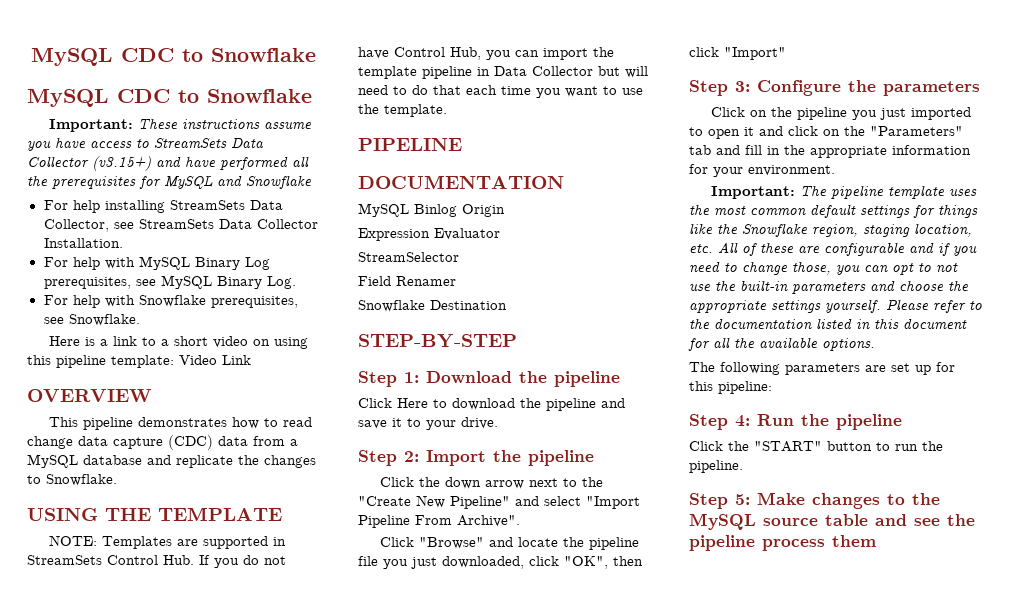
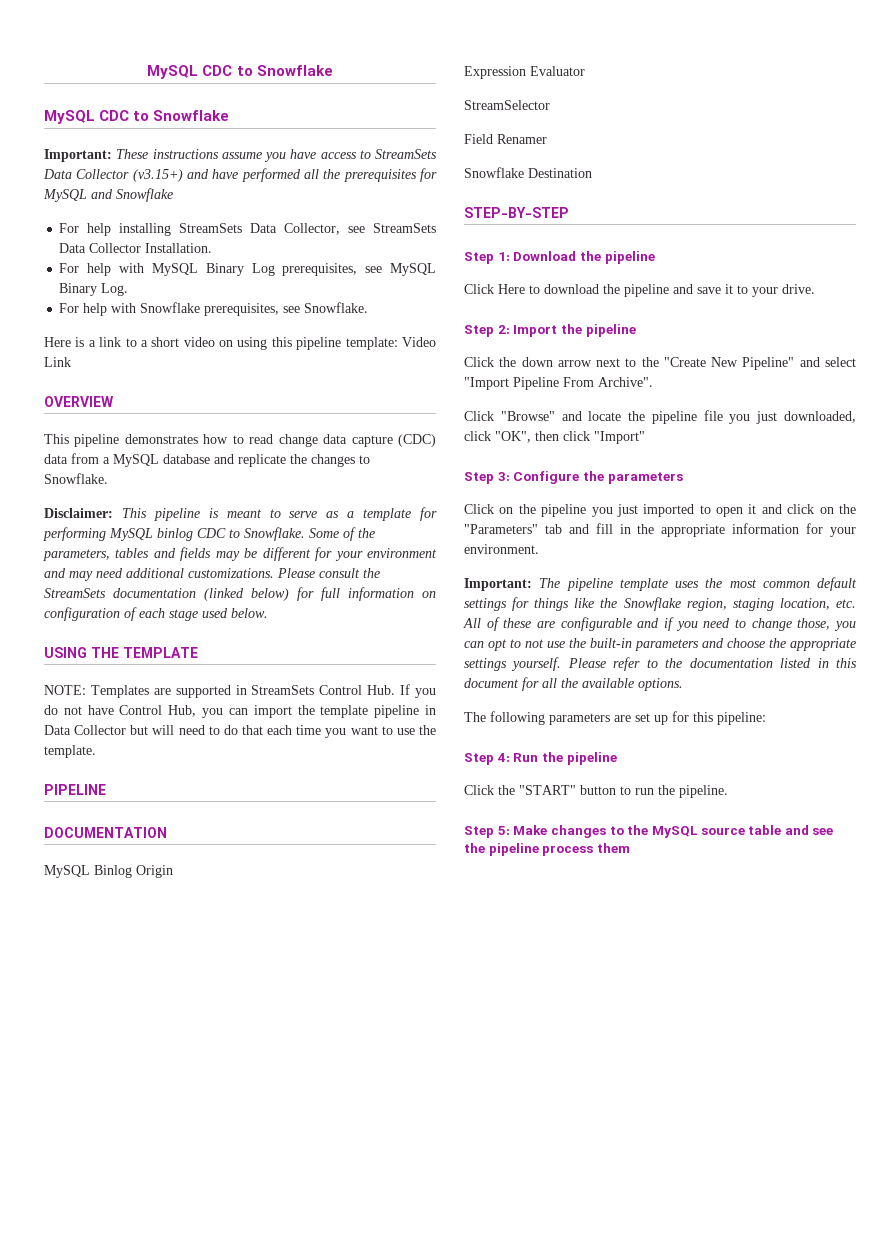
(117, 480) none -> [44,507,437,521] [43,527,375,541] [43,547,438,561] [44,568,380,581] [44,587,436,601] [44,607,268,621] // Disclaimer: This pipeline is meant to serve as a template for performing MySQL binlog CDC to Snowflake. Some of the parameters, tables and fields may be different for your environment and may need additional customizations. Please consult the StreamSets documentation (linked below) for full information on configuration of each stage used below.

